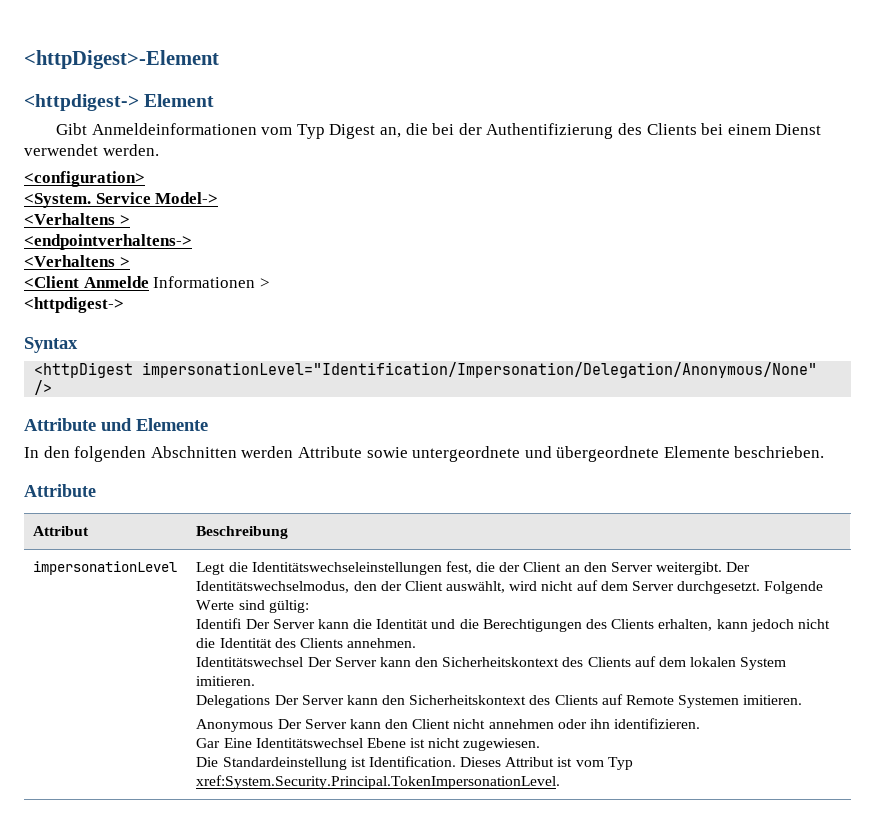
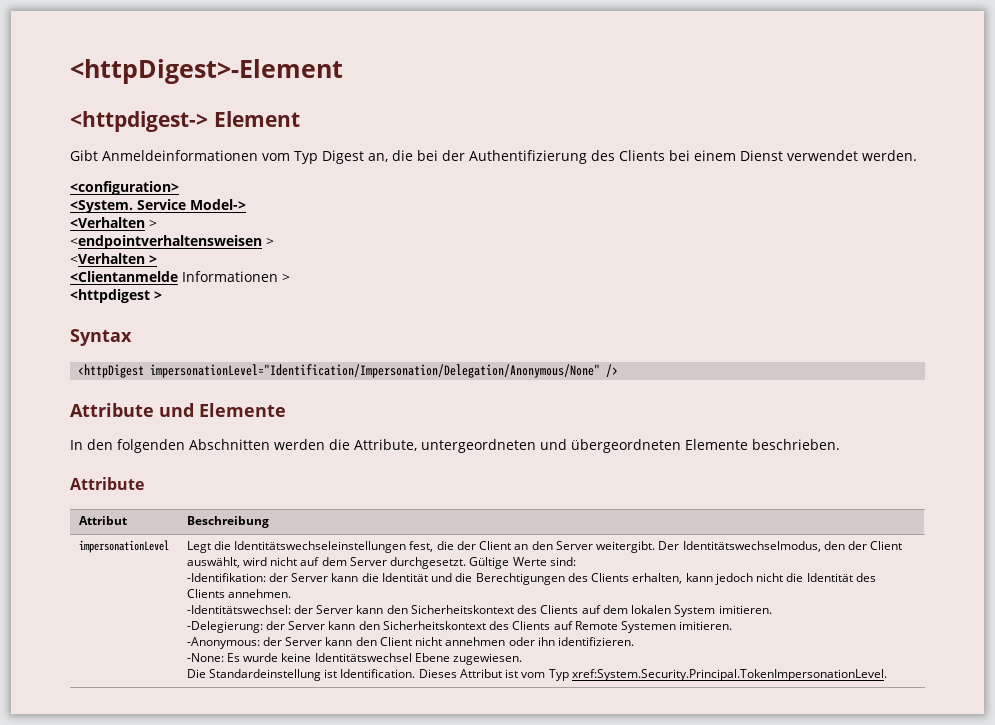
[24,213,130,225] [24,234,192,250] [24,255,130,267] [24,276,149,288] <Verhaltens > // <endpointverhaltens-> // <Verhaltens > // <Client Anmelde -> [70,217,157,228] [70,235,274,249] [70,253,157,264] [70,271,178,282] <Verhalten > // <endpointverhaltensweisen > // <Verhalten > // <Clientanmelde
[24,297,124,313] <httpdigest-> -> [70,289,162,303] <httpdigest >
[297,446,660,462] Attribute sowie untergeordnete und übergeordnete -> [329,439,681,453] die Attribute, untergeordneten und übergeordneten
[764,581,824,594] [196,600,309,613] [196,618,270,629] Folgende Werte sind gültig: // Identifi Der -> [469,557,576,569] [186,573,288,582] Gültige Werte sind: // -Identifikation: der
[196,657,332,667] Identitätswechsel Der -> [186,605,313,614] -Identitätswechsel: der
[196,695,299,708] Delegations Der -> [186,621,285,633] -Delegierung: der
[196,719,302,732] Anonymous Der -> [186,637,282,649] -Anonymous: der
[196,738,461,748] Gar Eine Identitätswechsel Ebene ist nicht -> [186,653,450,662] -None: Es wurde keine Identitätswechsel Ebene

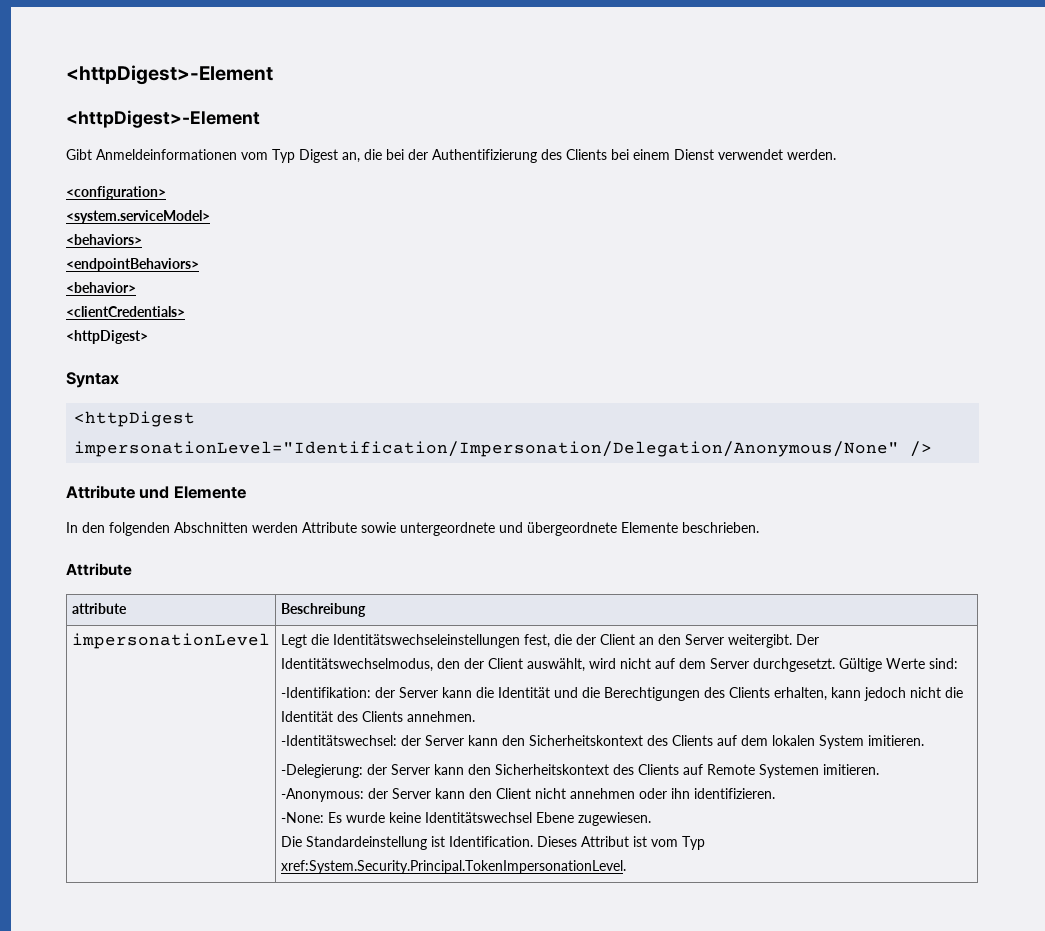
[70,59,343,84] [70,111,300,132] <httpDigest>-Element // <httpdigest-> Element -> [66,65,273,85] [66,110,260,128] <httpDigest>-Element // <httpDigest>-Element
[70,199,246,213] [70,217,157,228] [70,235,274,249] [70,253,157,264] [70,271,290,282] [70,289,162,303] <System. Service Model-> // <Verhalten > // <endpointverhaltensweisen > // <Verhalten > // <Clientanmelde Informationen > // <httpdigest > -> [66,210,210,224] [66,234,142,245] [66,258,199,272] [66,282,136,293] [66,306,185,317] [66,330,148,344] <system.serviceModel> // <behaviors> // <endpointBehaviors> // <behavior> // <clientCredentials> // <httpDigest>
[329,439,681,453] die Attribute, untergeordneten und übergeordneten -> [302,522,617,536] Attribute sowie untergeordnete und übergeordnete
[78,516,127,525] Attribut -> [71,603,127,614] attribute

